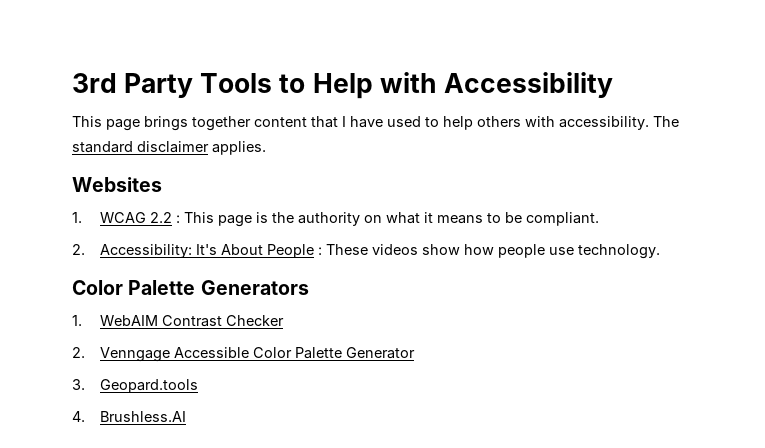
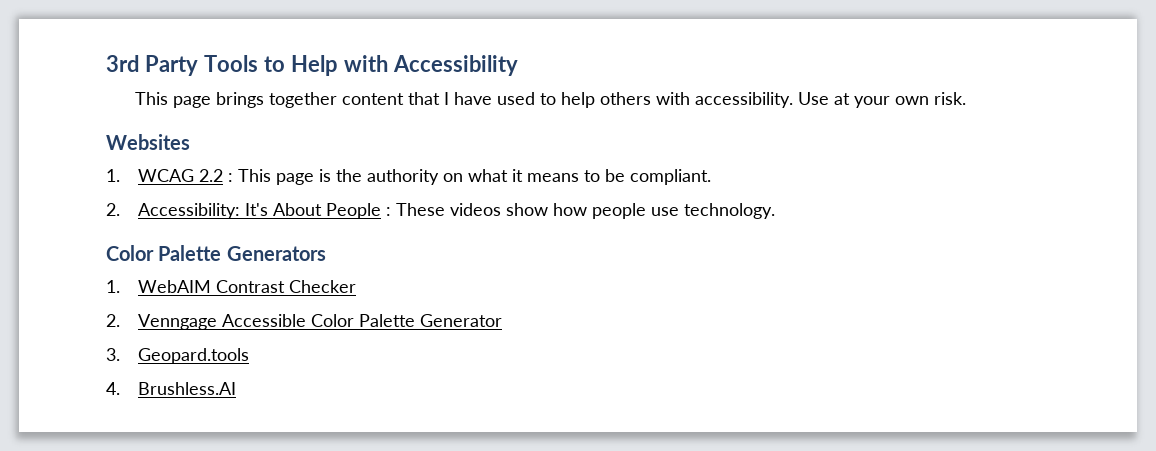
[653,116,679,127] [72,141,266,155] The standard disclaimer applies. -> [797,92,966,108] Use at your own risk.

